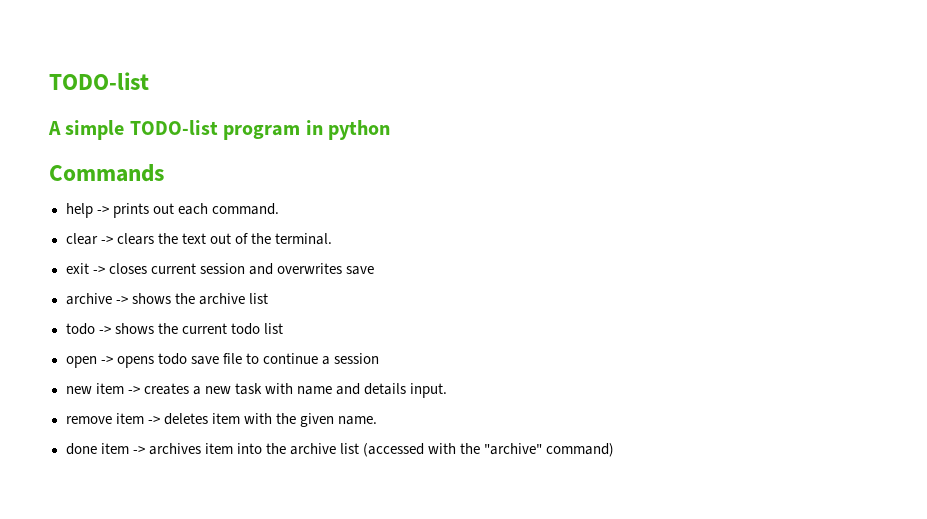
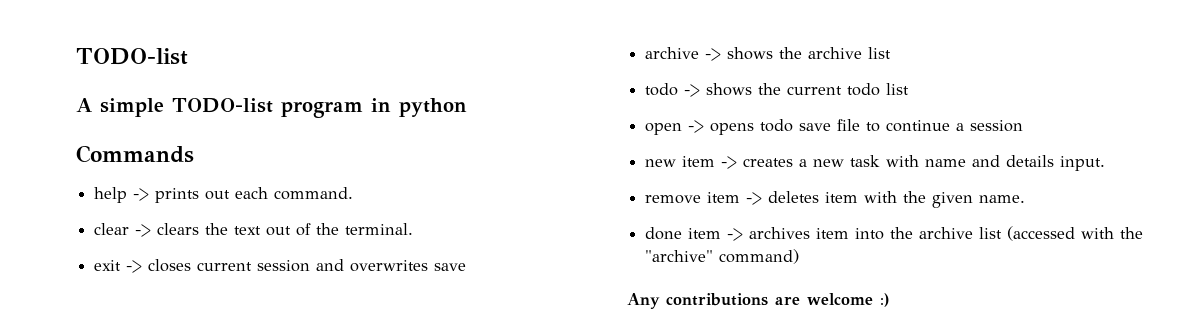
(615, 450) none -> [627,293,890,309] // Any contributions are welcome :)

